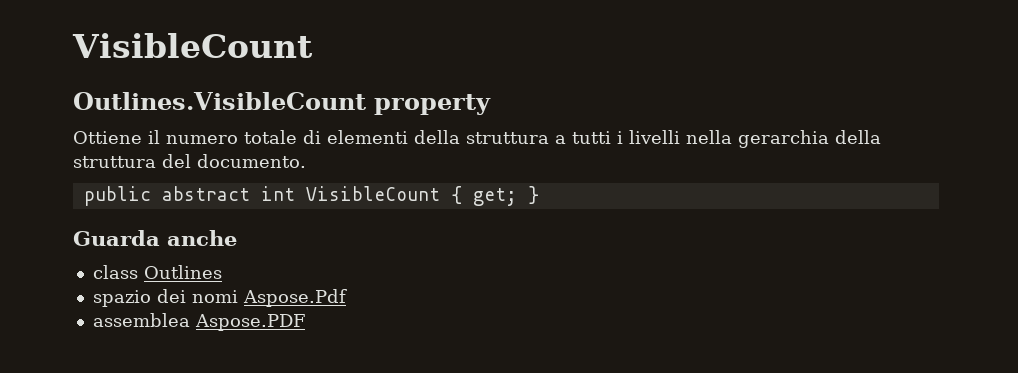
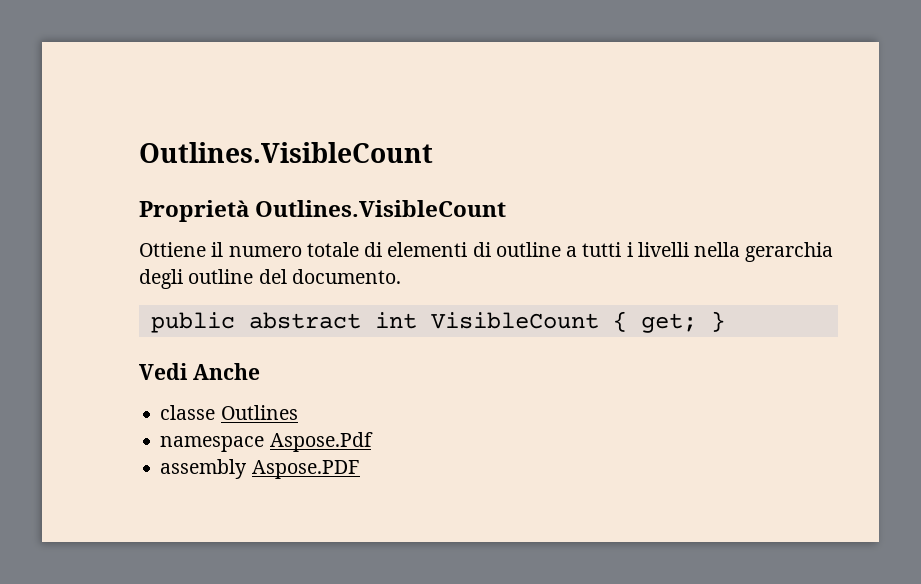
[72,33,313,58] [73,92,491,115] VisibleCount // Outlines.VisibleCount property -> [139,142,433,163] [139,200,507,222] Outlines.VisibleCount // Proprietà Outlines.VisibleCount
[414,130,549,144] della struttura -> [472,242,561,257] di outline
[835,130,881,144] [73,156,156,168] della struttura -> [139,269,254,289] degli outline
[73,230,237,246] [92,265,222,279] [92,289,238,307] Guarda anche // class Outlines // spazio dei nomi -> [139,363,260,380] [160,405,298,420] [160,436,265,452] Vedi Anche // classe Outlines // namespace
[92,313,190,327] assemblea -> [160,459,248,479] assembly

